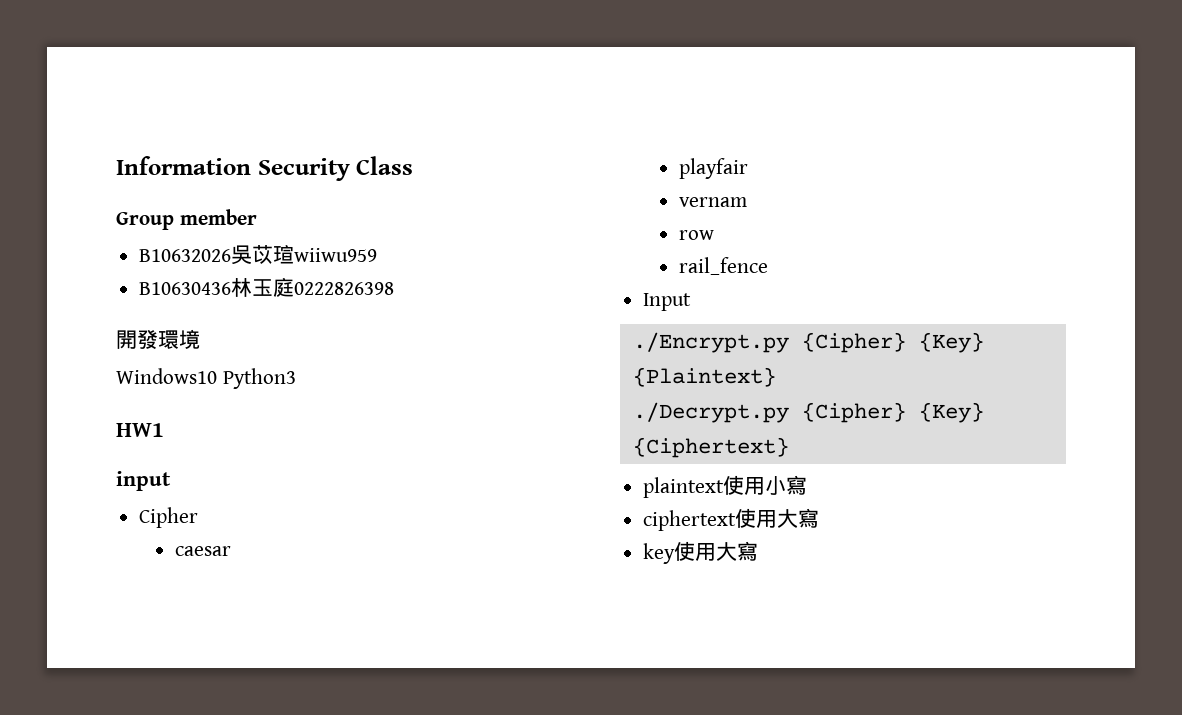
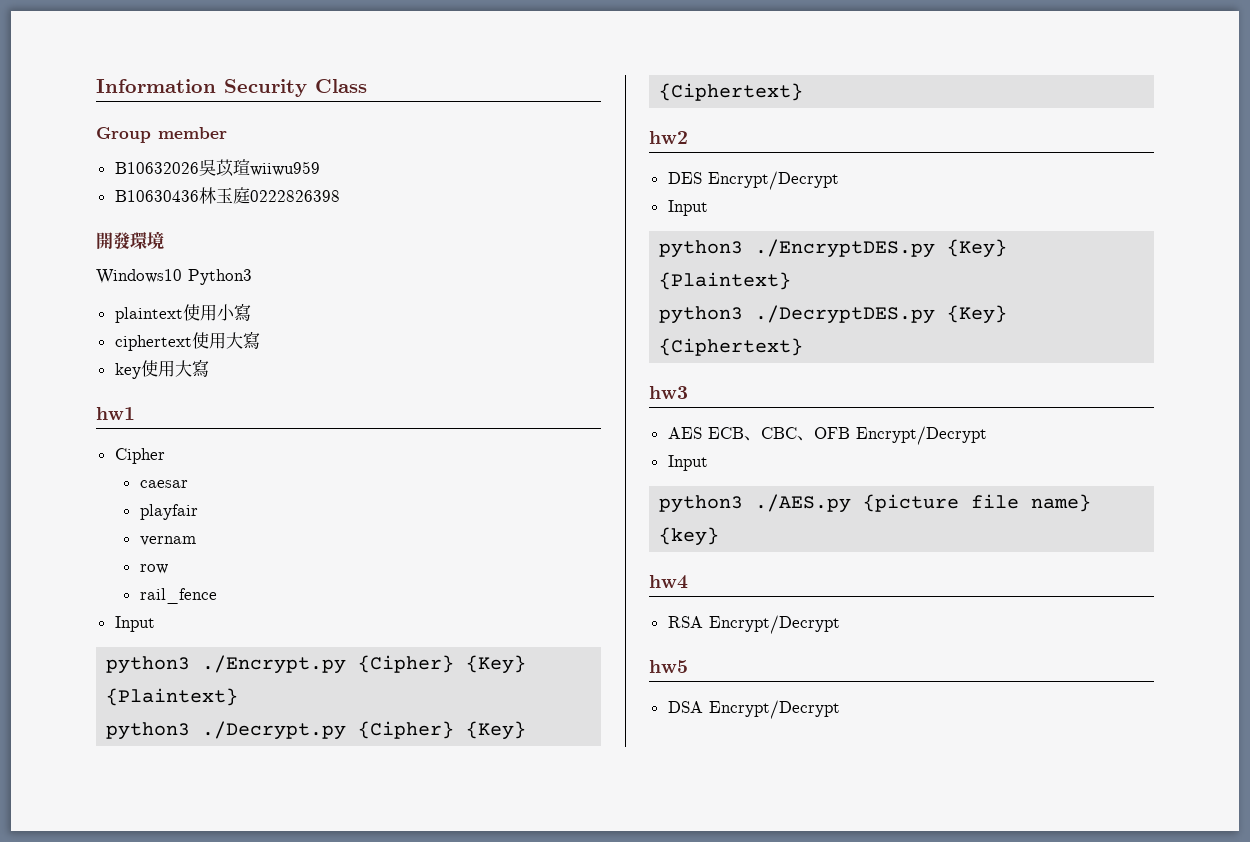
[116,423,164,437] [116,471,171,491] [139,507,199,528] [174,546,231,556] [678,158,748,179] [678,197,747,207] [678,230,714,240] [678,257,768,275] [643,293,692,311] [632,332,984,353] [632,367,776,387] [632,402,984,423] [632,437,789,458] // HW1 // input // Cipher // caesar // playfair // vernam // row // rail_fence // Input // ./Encrypt.py {Cipher} {Key} {Plaintext} // ./Decrypt.py {Cipher} {Key} {Ciphertext} -> (252, 277) none
(759, 551) none -> [96,407,135,420] [114,448,165,464] [139,480,188,488] [139,504,198,520] [139,536,196,546] [139,564,168,574] [139,588,217,604] [114,616,155,632] [106,655,527,674] [106,688,239,706] [106,721,527,740] [659,83,804,101] [649,131,688,144] [667,171,839,190] [667,200,708,216] [659,239,1008,258] [659,272,792,290] [659,305,1008,324] [659,338,804,356] [649,386,688,399] [667,426,987,445] [667,455,708,471] [659,494,1092,513] [659,527,720,546] [649,575,688,589] [667,615,840,634] [649,660,688,673] [667,700,840,719] // hw1 // Cipher // caesar // playfair // vernam // row // rail_fence // Input // python3 ./Encrypt.py {Cipher} {Key} {Plaintext} // python3 ./Decrypt.py {Cipher} {Key} {Ciphertext} // hw2 // DES Encrypt/Decrypt // Input // python3 ./EncryptDES.py {Key} {Plaintext} // python3 ./DecryptDES.py {Key} {Ciphertext} // hw3 // AES ECB、CBC、OFB Encrypt/Decrypt // Input // python3 ./AES.py {picture file name} {key} // hw4 // RSA Encrypt/Decrypt // hw5 // DSA Encrypt/Decrypt

